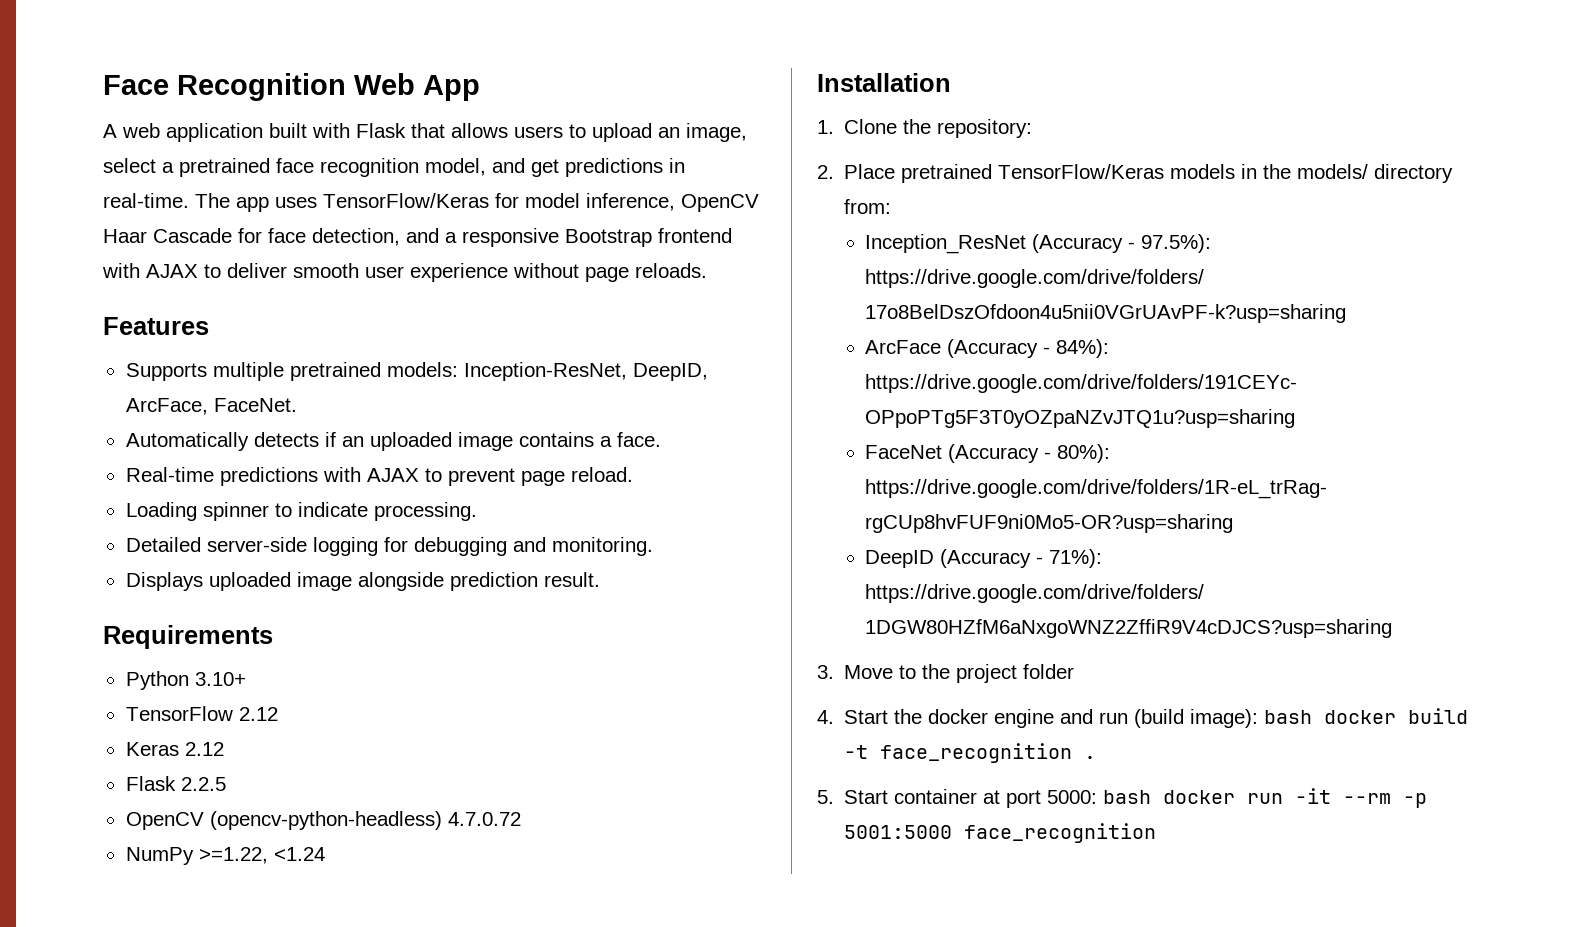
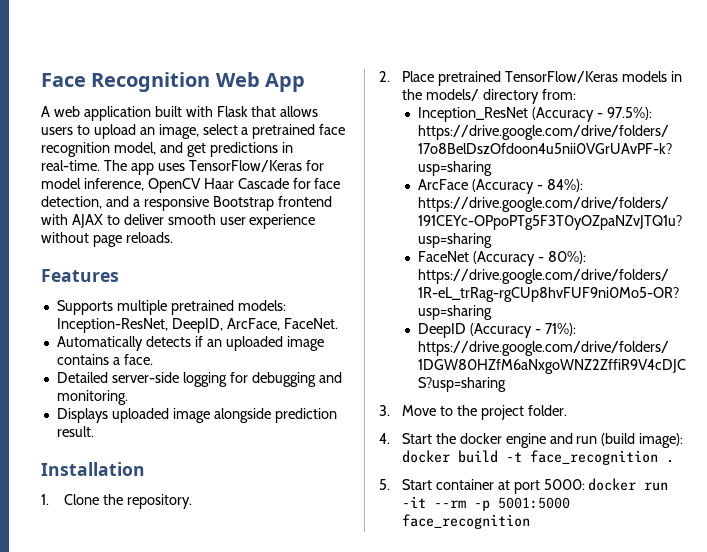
[125,467,633,486] [125,502,477,521] // Real-time predictions with AJAX to prevent page reload. // Loading spinner to indicate processing. -> (153, 359) none
[103,625,273,649] [125,671,246,690] [125,706,278,721] [125,742,224,756] [125,776,226,791] [125,811,521,830] [125,847,325,865] // Requirements // Python 3.10+ // TensorFlow 2.12 // Keras 2.12 // Flask 2.2.5 // OpenCV (opencv-python-headless) 4.7.0.72 // NumPy >=1.22, <1.24 -> (94, 431) none
[937,119,1033,138] repository: -> [126,494,192,509] repository.
[1023,664,1075,679] folder -> [527,405,567,416] folder.
[1264,710,1313,724] bash -> (684, 440) none
[1103,790,1152,804] bash -> (585, 484) none

